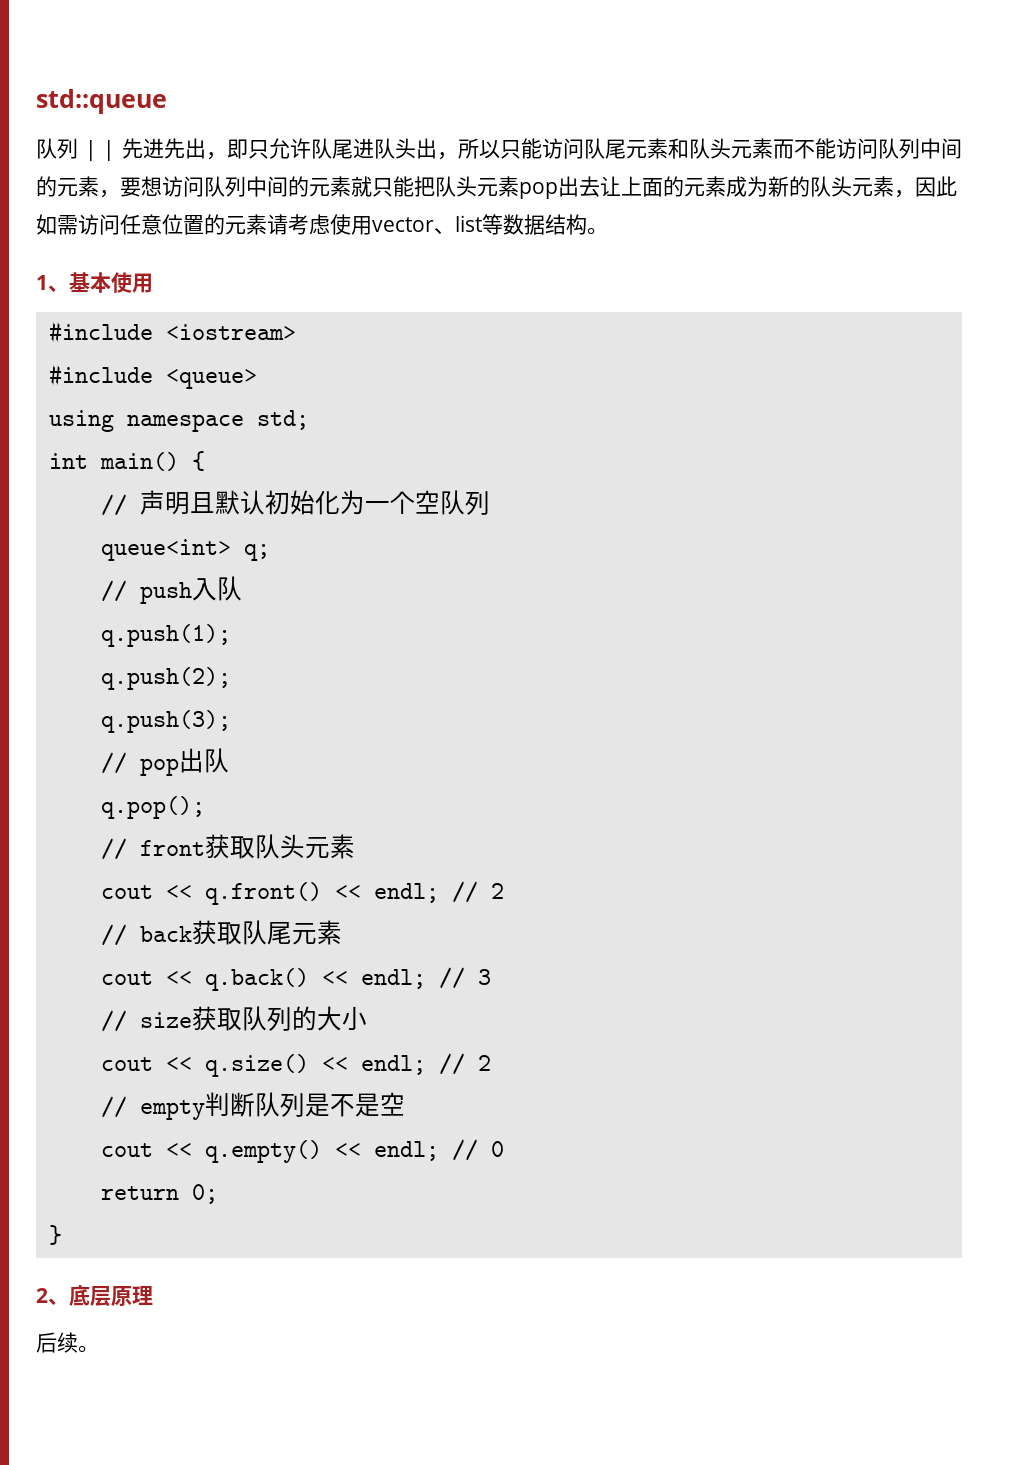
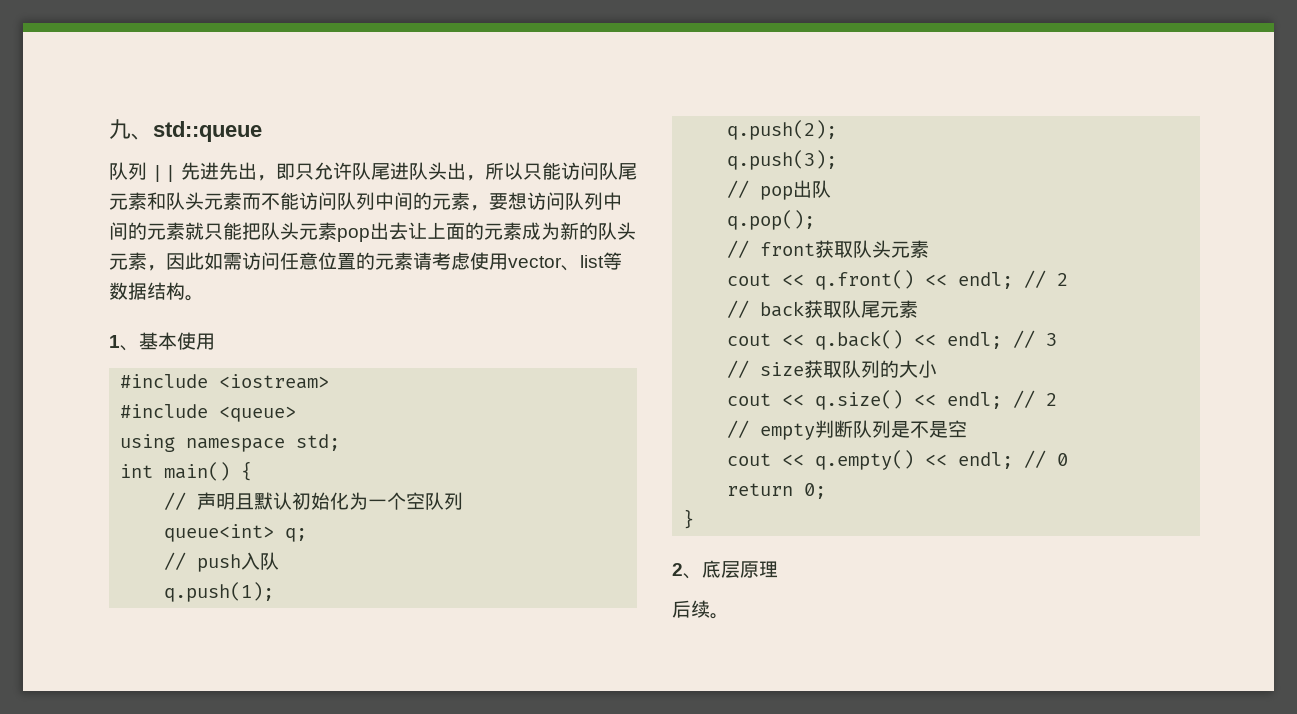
(36, 101) none -> [109,119,153,140] 九、

